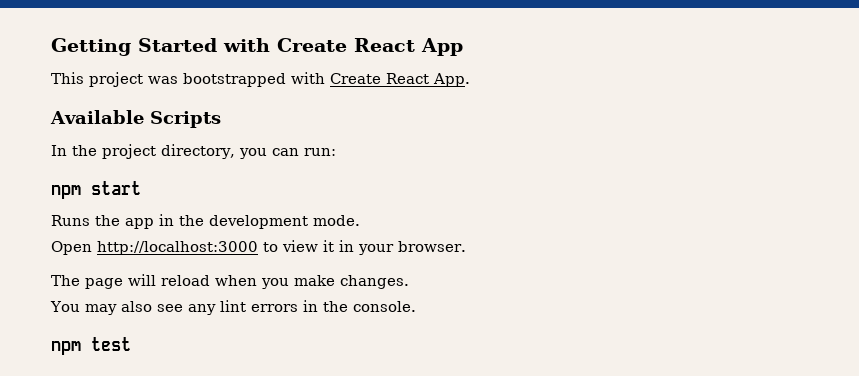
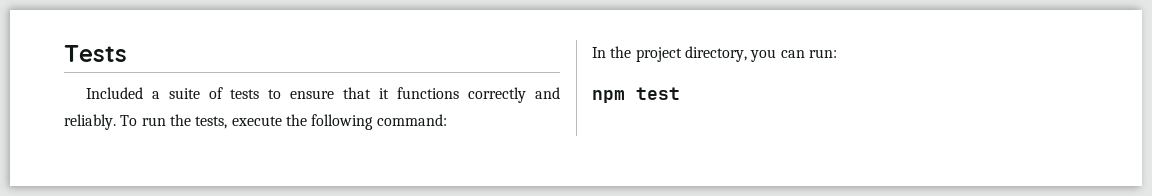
[51,38,463,56] [51,72,470,87] [50,110,221,128] Getting Started with Create React App // This project was bootstrapped with Create React App. // Available Scripts -> [64,45,127,62] [85,87,560,103] [64,114,447,130] Tests // Included a suite of tests to ensure that it functions correctly and reliably. To run the tests, execute the following command:
[51,181,141,199] [51,214,360,229] [51,240,466,255] [51,274,409,289] [50,300,416,315] // npm start // Runs the app in the development mode. // Open http://localhost:3000 to view it in your browser. // The page will reload when you make changes. // You may also see any lint errors in the console. -> (837, 53) none

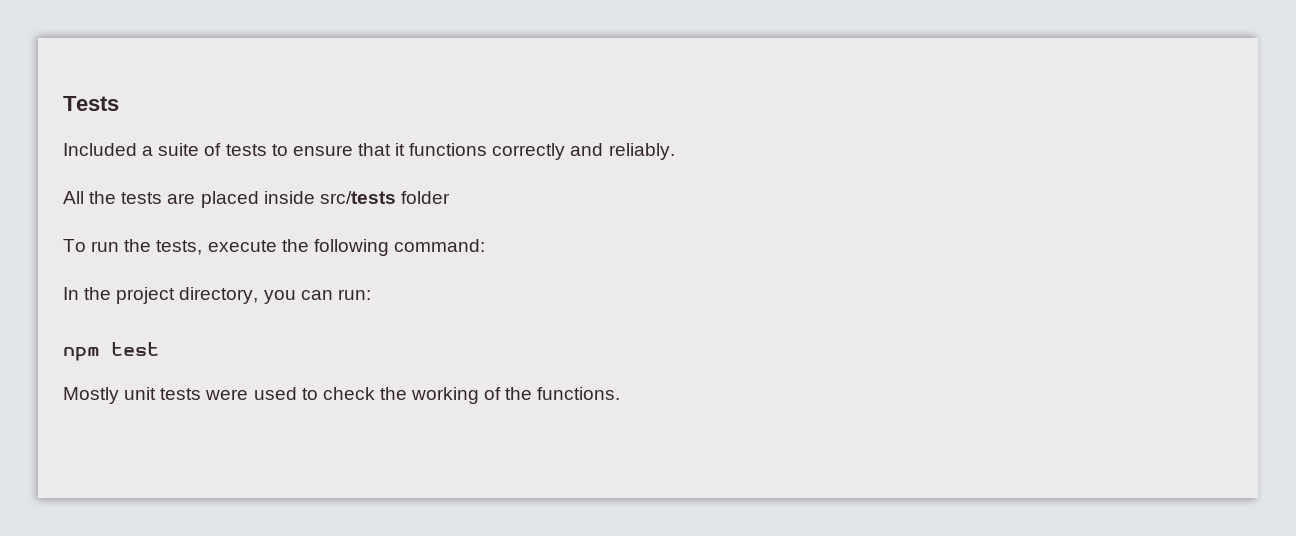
(116, 122) none -> [63,191,450,208] // All the tests are placed inside src/tests folder //
(680, 93) none -> [63,387,621,404] // Mostly unit tests were used to check the working of the functions.

